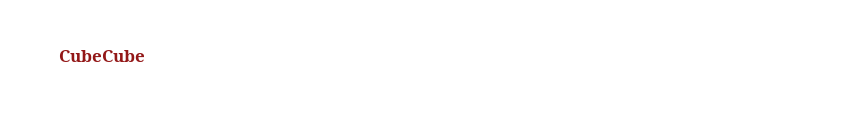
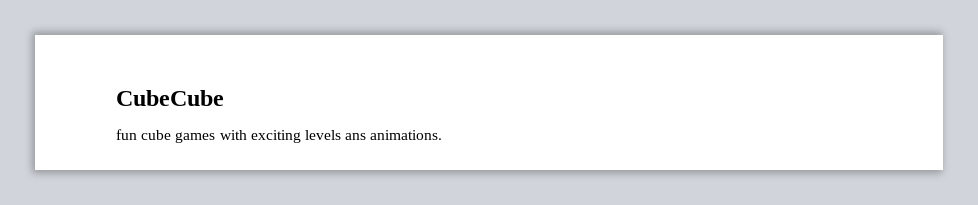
(145, 56) none -> [116,129,443,143] // fun cube games with exciting levels ans animations.

